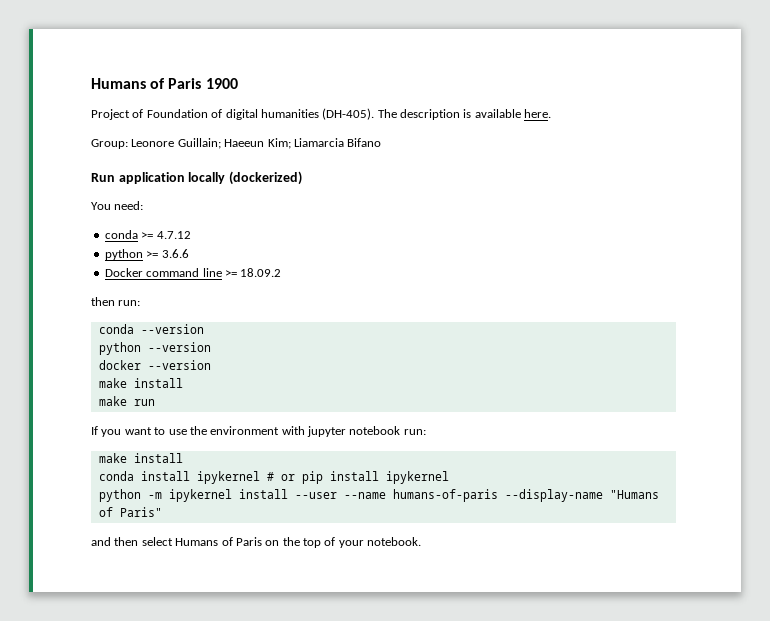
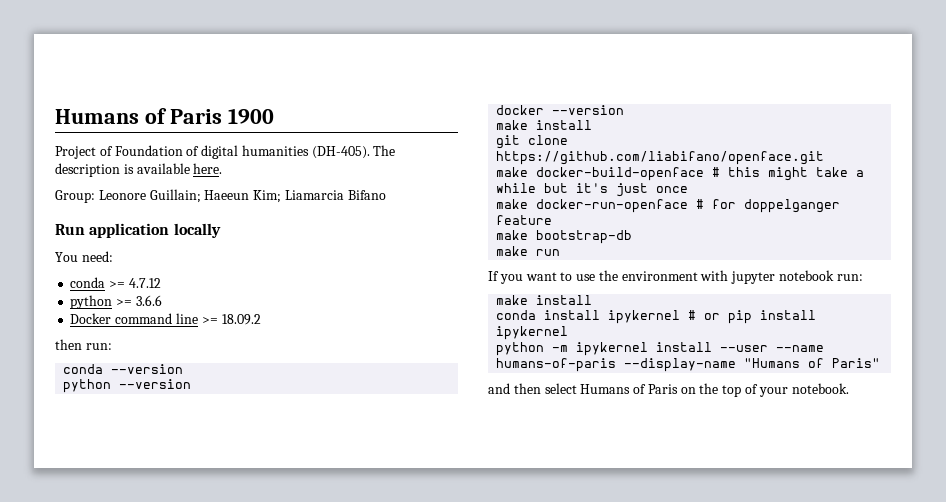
[228,171,302,185] (dockerized) -> (221, 230) none
(183, 383) none -> [496,135,569,149] [496,151,825,165] [496,167,865,181] [496,183,689,197] [496,199,841,213] [496,215,553,225] [496,230,633,244] // git clone https://github.com/liabifano/openface.git // make docker-build-openface # this might take a while but it's just once // make docker-run-openface # for doppelganger feature // make bootstrap-db

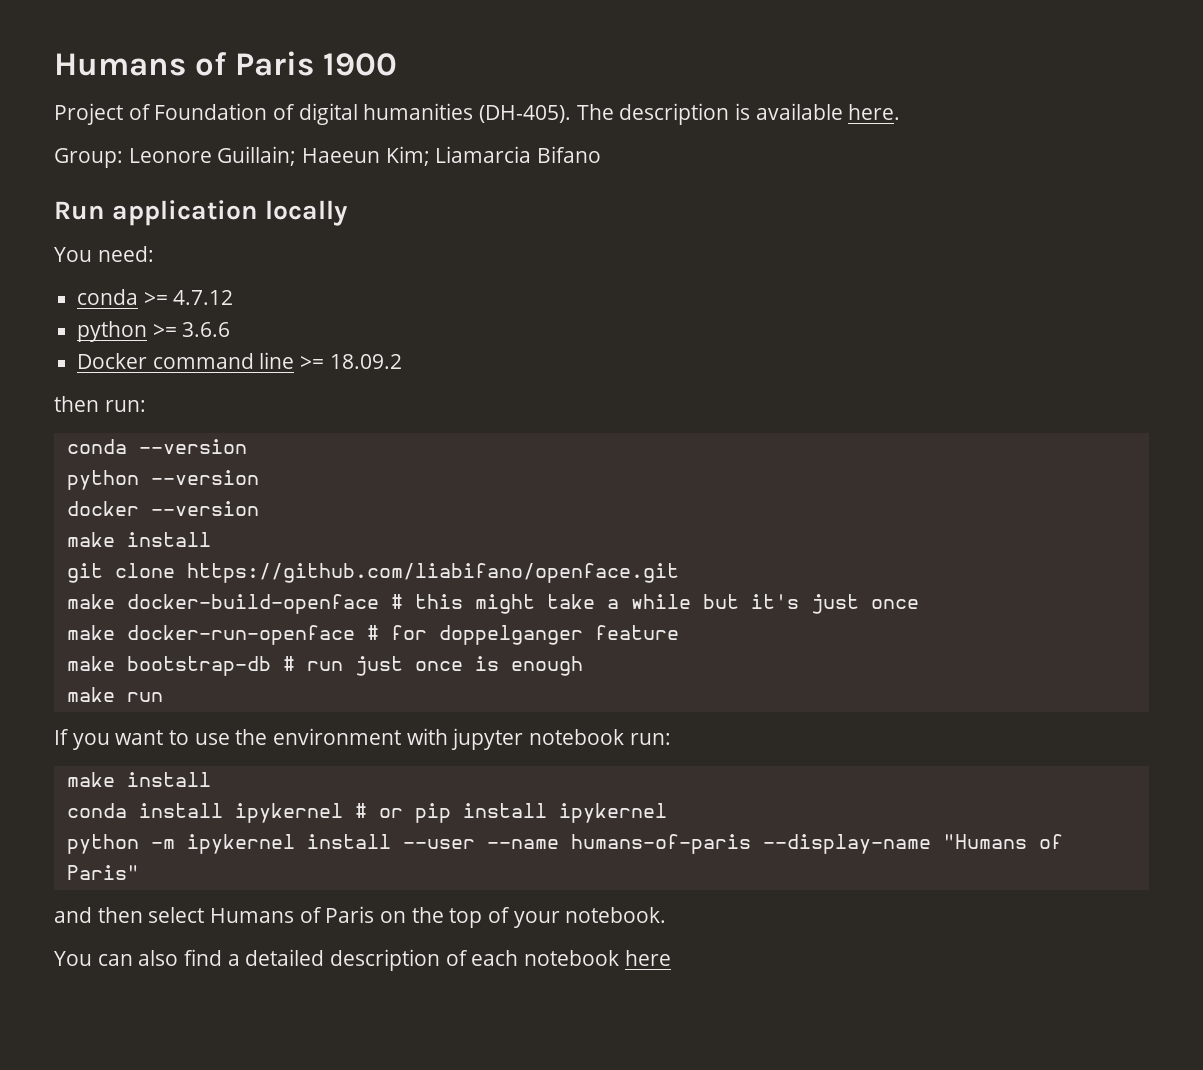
(633, 237) none -> [282,656,583,676] # run just once is enough
(849, 388) none -> [54,949,671,971] // You can also find a detailed description of each notebook here

